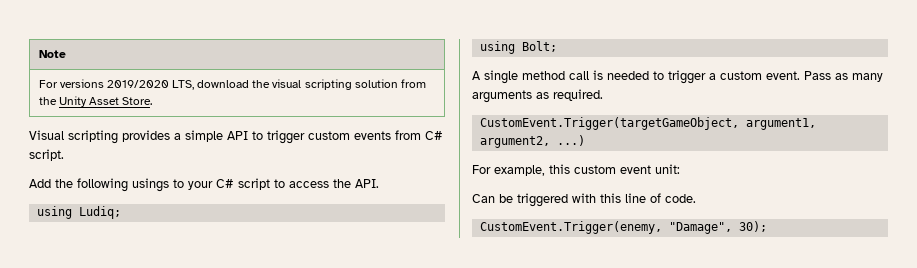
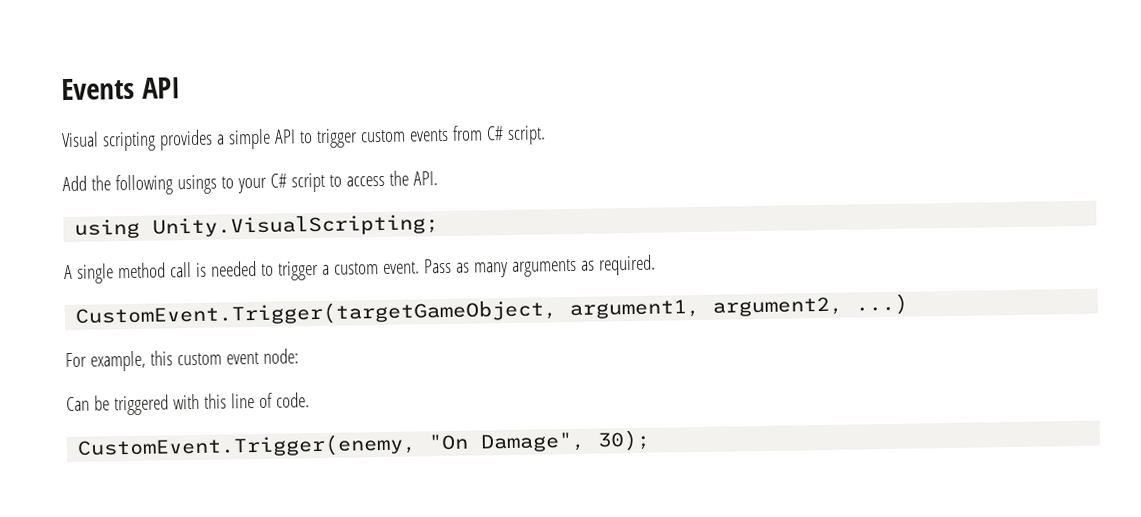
[38,50,66,58] [38,79,426,90] [38,96,153,107] Note // For versions 2019/2020 LTS, download the visual scripting solution from the Unity Asset Store. -> [61,77,181,101] Events API
[78,206,121,219] [479,41,557,54] Ludiq; // using Bolt; -> [152,213,440,238] Unity.VisualScripting;
[655,164,680,174] unit: -> [262,348,299,364] node:
[668,222,732,234] "Damage", -> [428,431,587,453] "On Damage",

